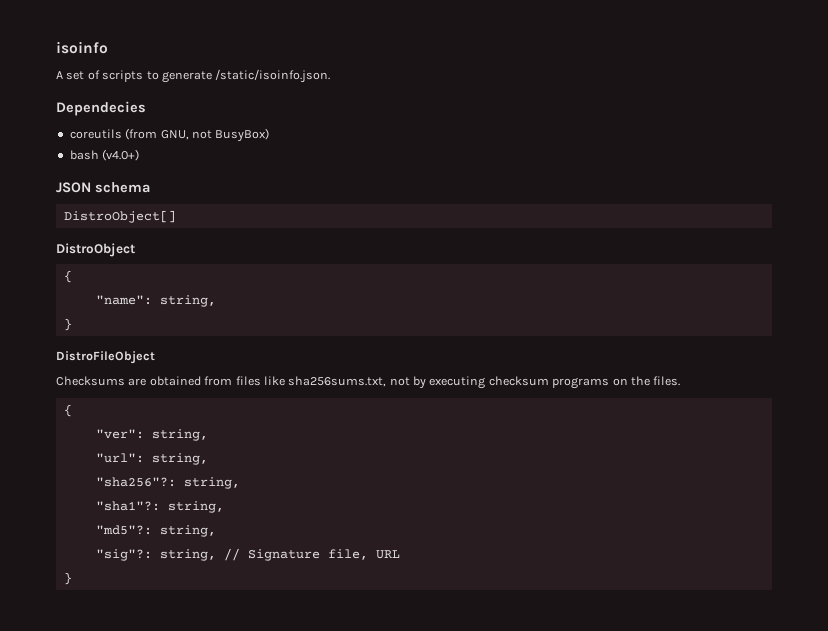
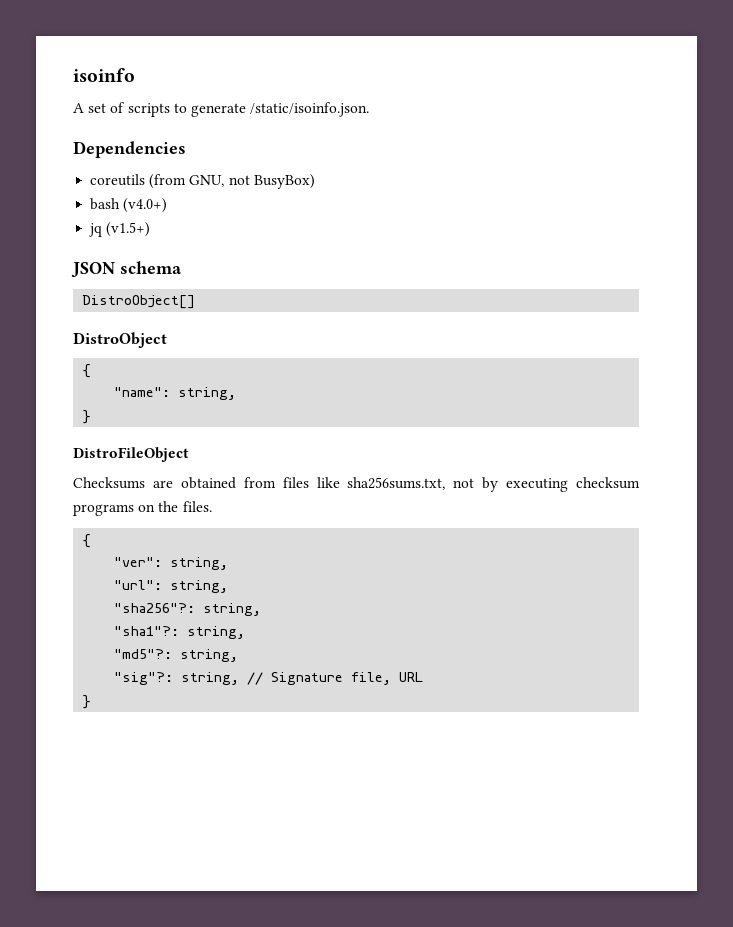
[56,101,146,116] Dependecies -> [73,141,186,158] Dependencies
(140, 155) none -> [89,222,151,237] // jq (v1.5+)

